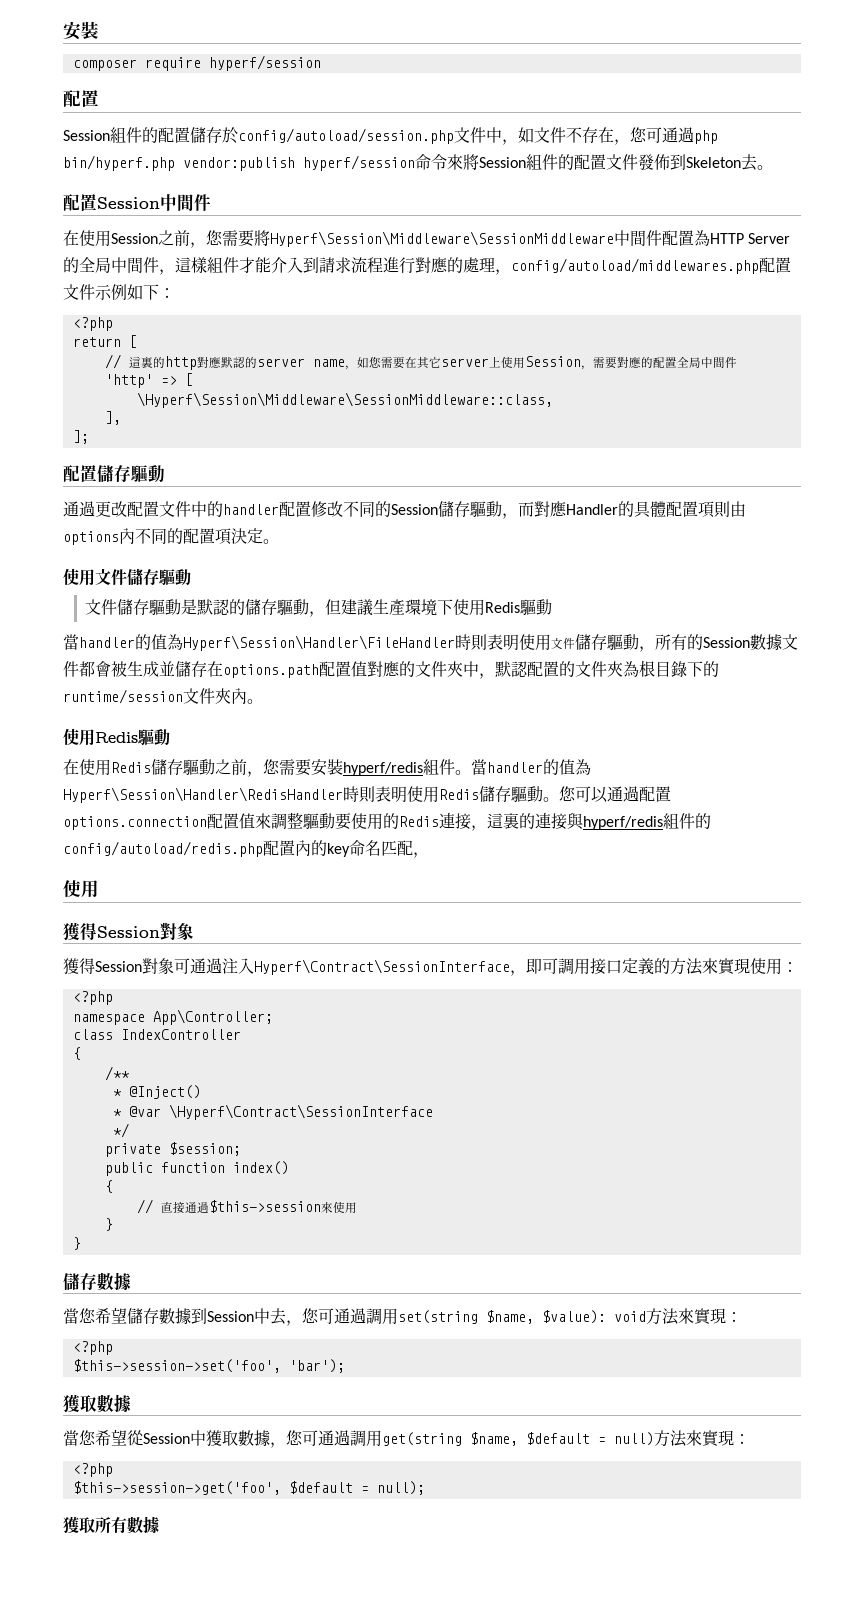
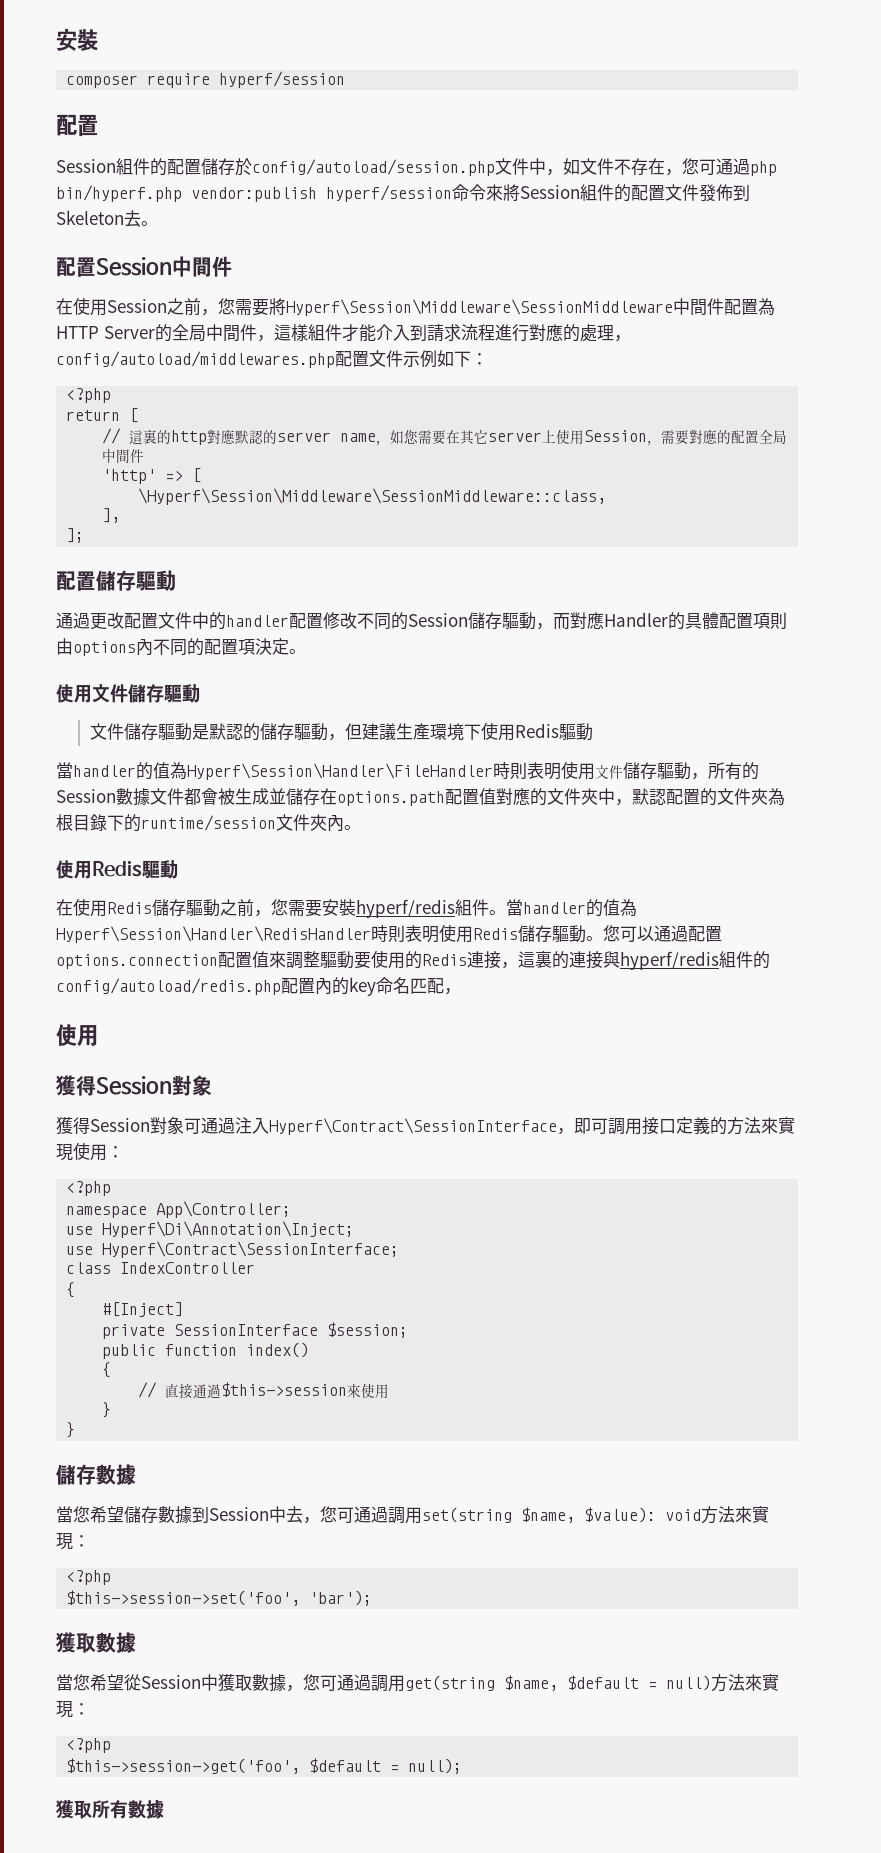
(273, 1017) none -> [66,1221,355,1238] [66,1241,400,1258] // use Hyperf\Di\Annotation\Inject; // use Hyperf\Contract\SessionInterface;
[104,1066,130,1081] [112,1085,201,1099] [112,1104,433,1120] [112,1123,129,1138] /** // * @Inject() // * @var \Hyperf\Contract\SessionInterface // */ -> [102,1302,184,1317] #[Inject]
(161, 1150) none -> [174,1324,319,1336] SessionInterface

